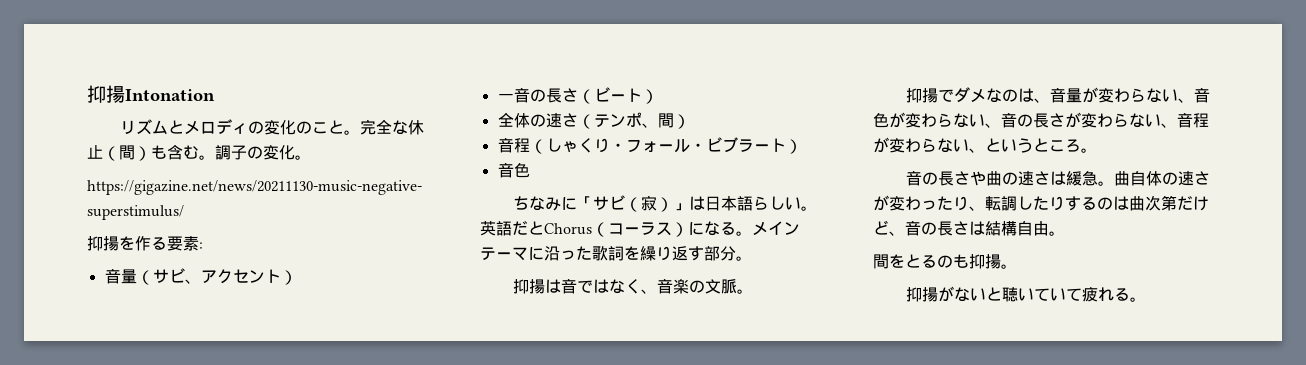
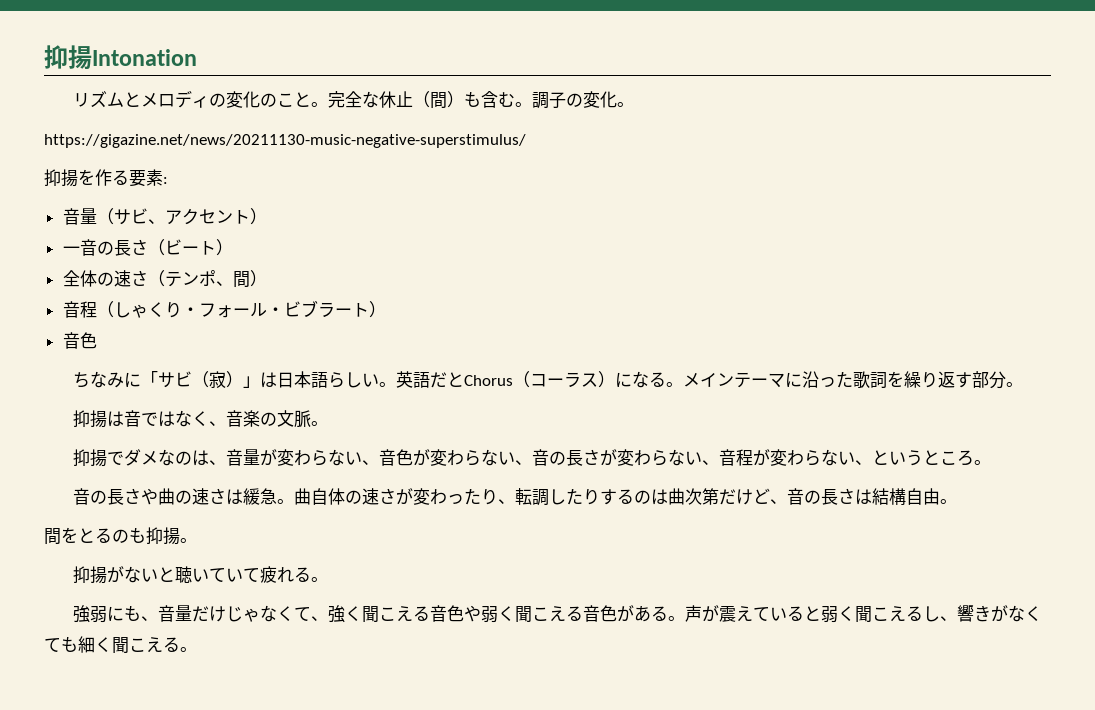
(1146, 299) none -> [72,605,1042,623] [44,636,197,654] // 強弱にも、音量だけじゃなくて、強く聞こえる音色や弱く聞こえる音色がある。声が震えていると弱く聞こえるし、響きがなくても細く聞こえる。

